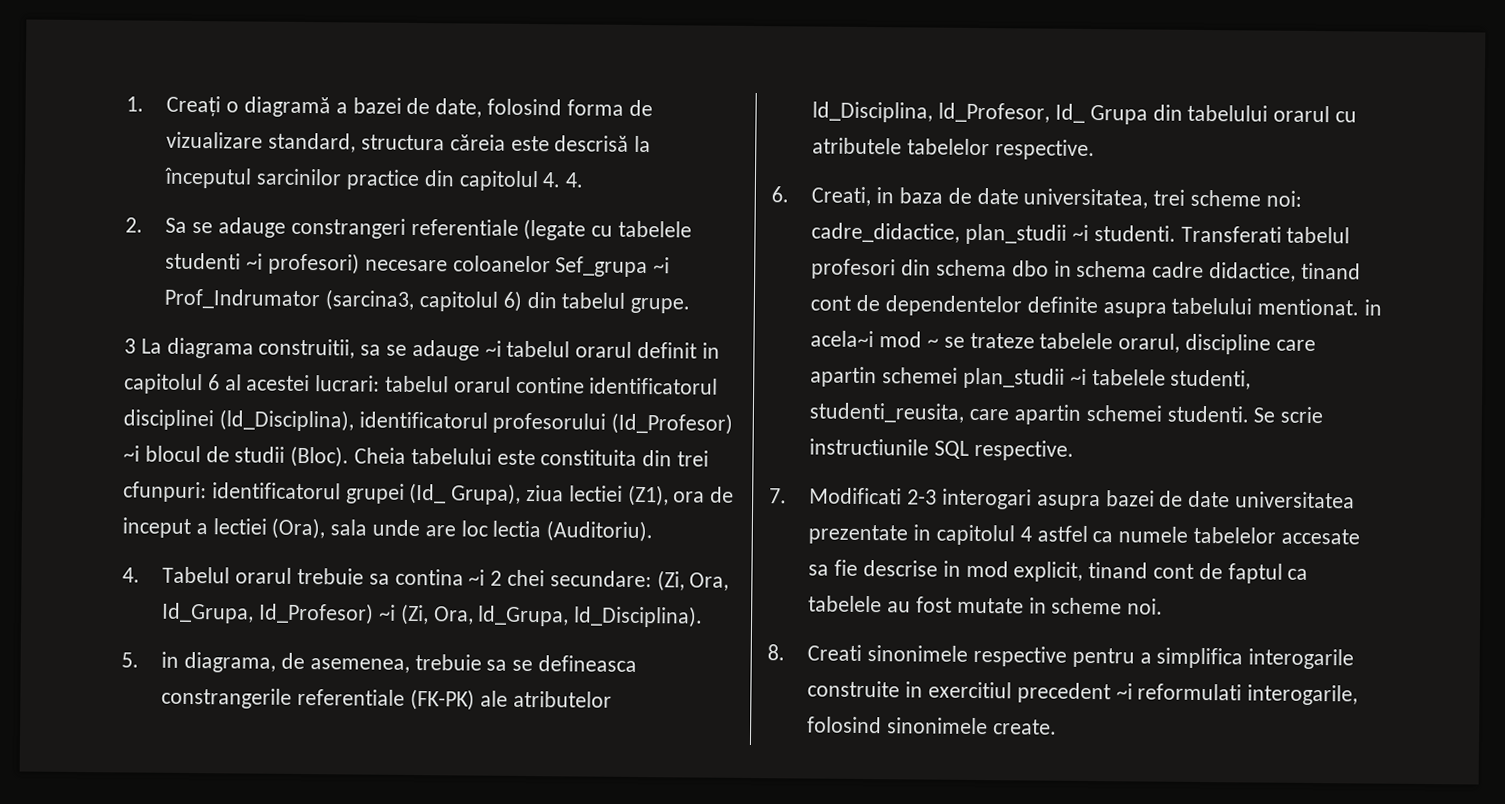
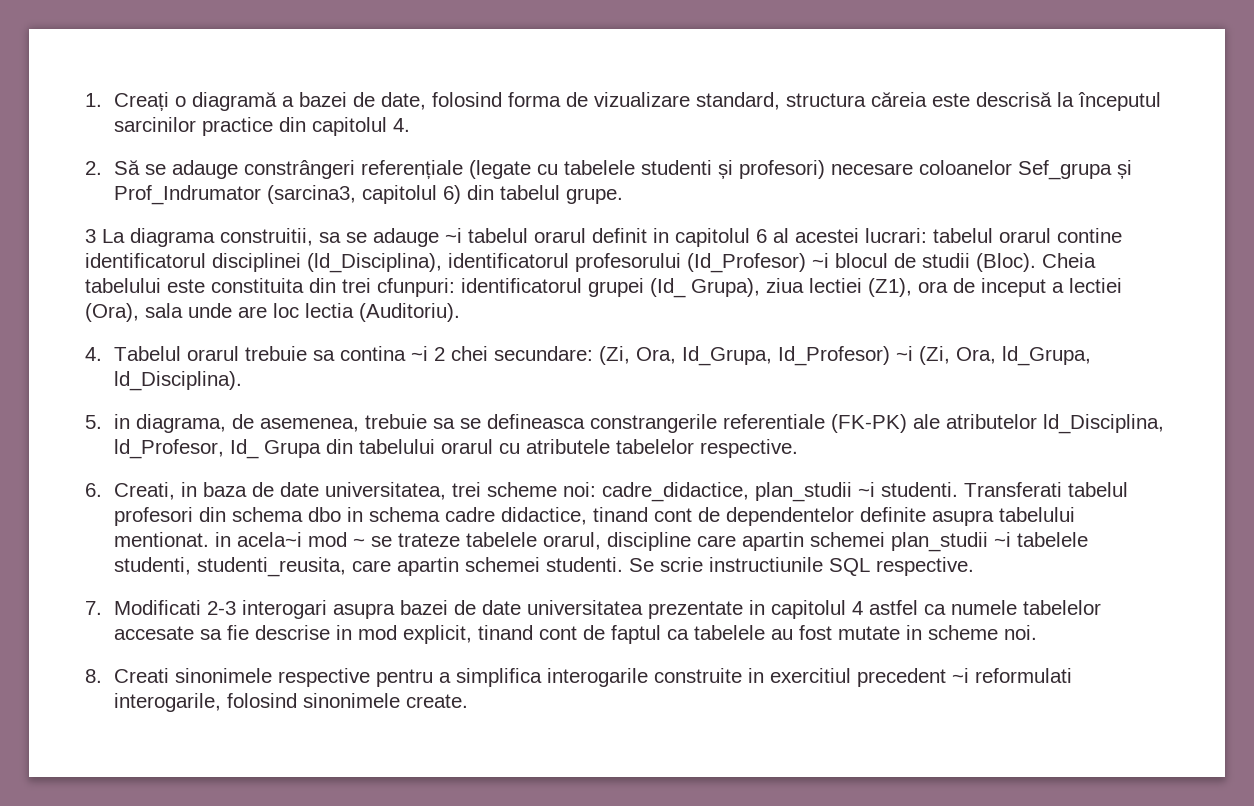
[565,172,585,188] 4. -> (410, 125) none
[165,217,519,239] Sa se adauge constrangeri referentiale -> [113,160,463,179] Să se adauge constrângeri referențiale
[246,253,264,270] ~i -> [717,160,733,179] și
[653,257,671,274] ~i -> [1116,160,1132,179] și

